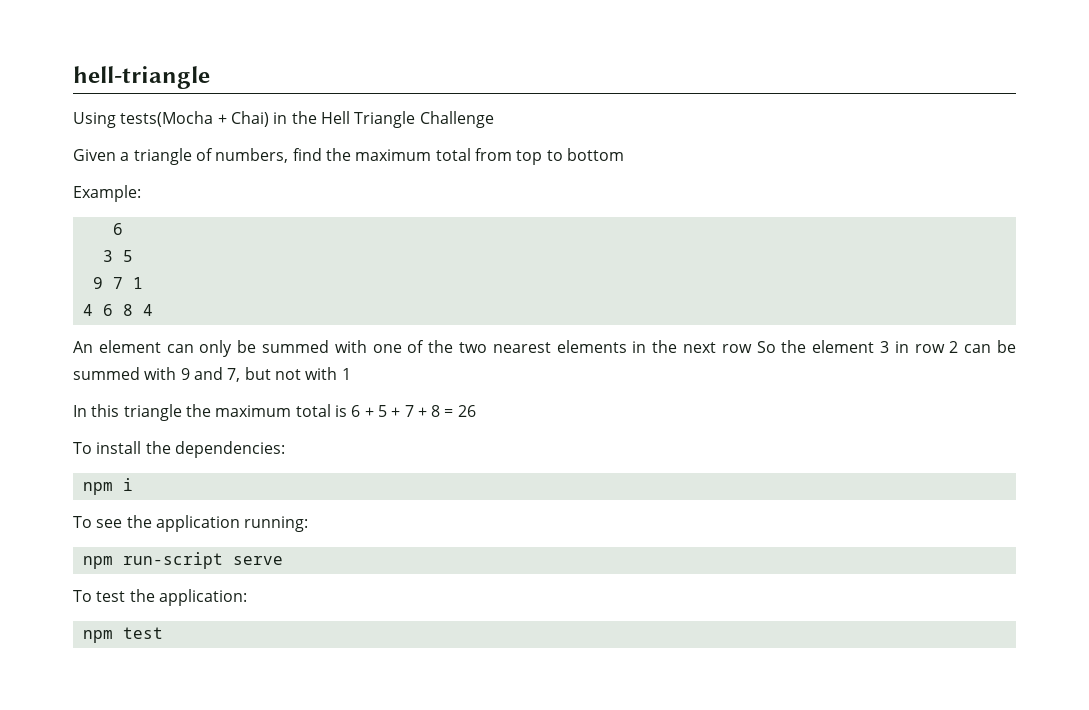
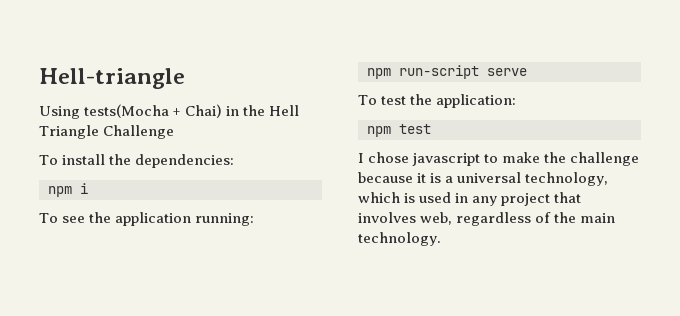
[73,66,210,89] hell-triangle -> [39,68,185,89] Hell-triangle
[73,148,624,165] [73,185,141,202] [112,223,123,235] [102,250,133,262] [92,277,143,289] [82,304,153,316] [73,340,1016,357] [73,367,351,382] [73,404,476,421] // Given a triangle of numbers, find the maximum total from top to bottom // Example: // 6 // 3 5 // 9 7 1 // 4 6 8 4 // An element can only be summed with one of the two nearest elements in the next row So the element 3 in row 2 can be summed with 9 and 7, but not with 1 // In this triangle the maximum total is 6 + 5 + 7 + 8 = 26 -> (175, 132) none
(163, 633) none -> [358,152,640,166] [358,172,609,186] [358,192,582,206] [358,212,616,226] [358,232,441,246] // I chose javascript to make the challenge because it is a universal technology, which is used in any project that involves web, regardless of the main technology.

